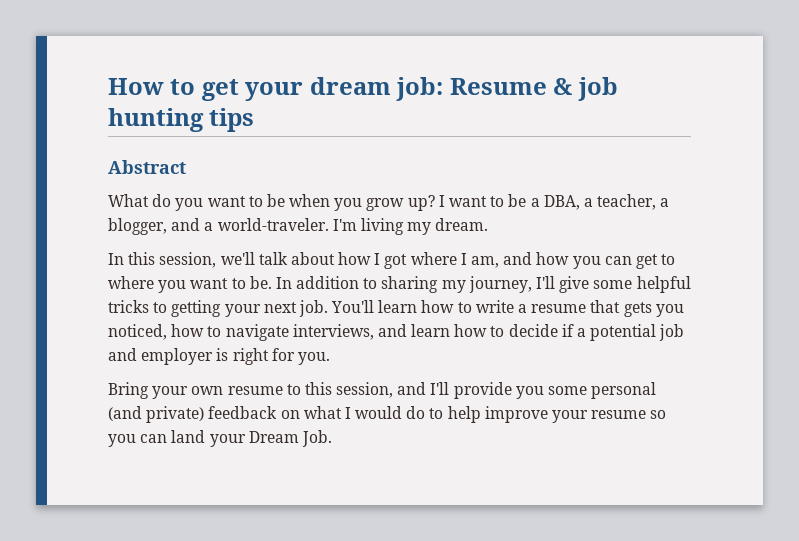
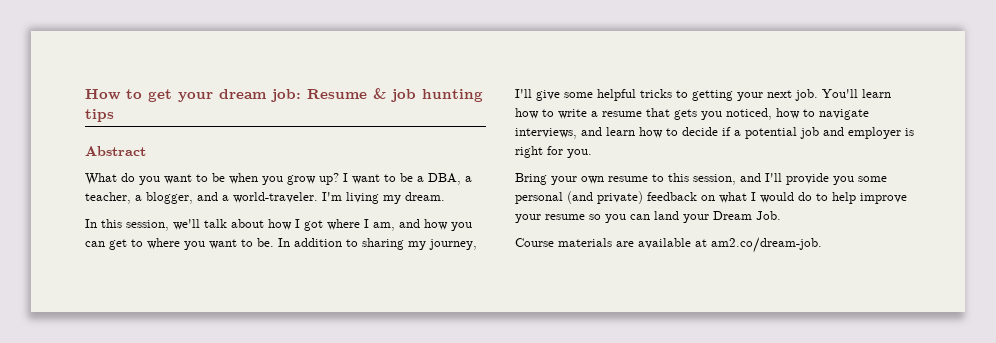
(332, 438) none -> [515,237,822,253] // Course materials are available at am2.co/dream-job.

